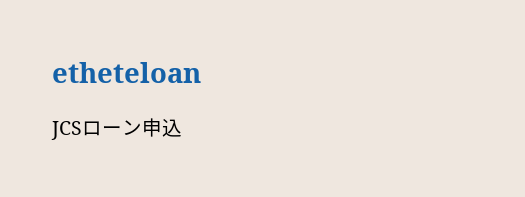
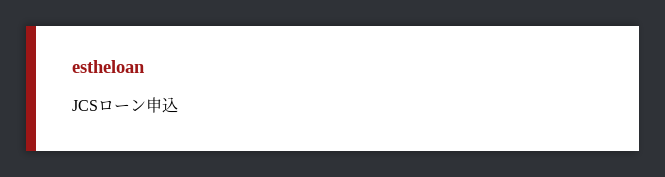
[52,62,201,83] etheteloan -> [72,60,145,73] estheloan

